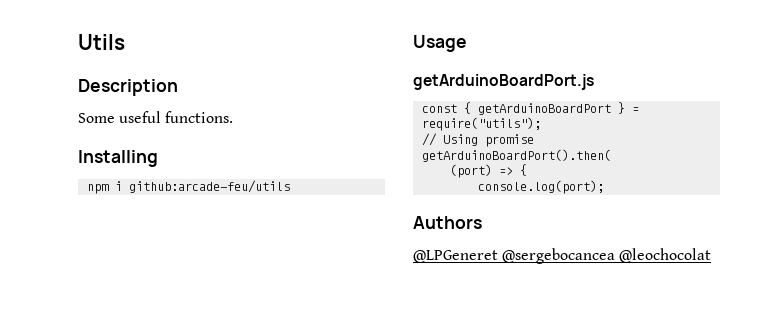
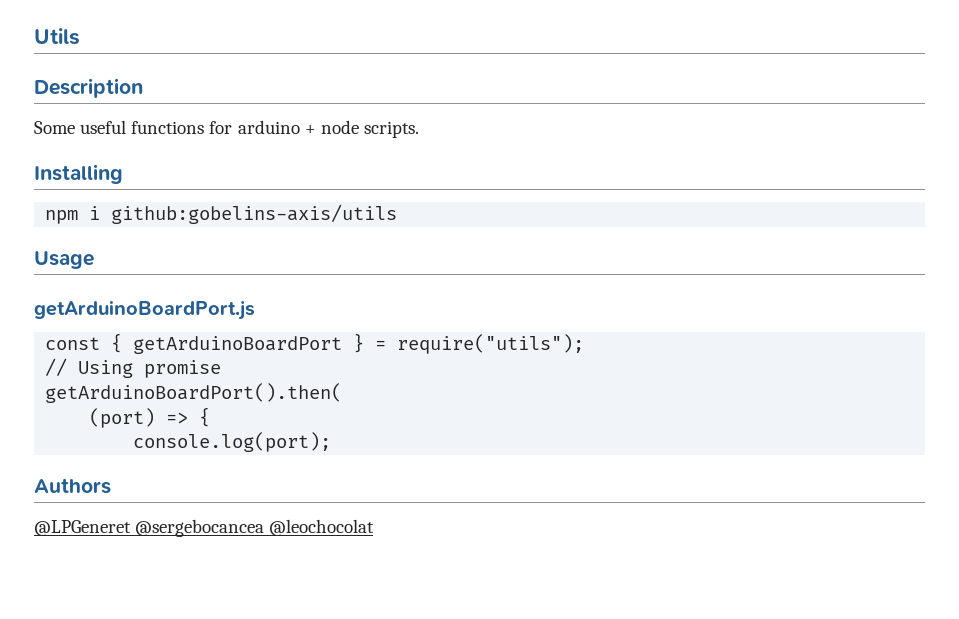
[165,111,234,123] functions. -> [131,120,419,138] functions for arduino + node scripts.
[129,180,291,193] github:arcade-feu/utils -> [111,204,398,224] github:gobelins-axis/utils

